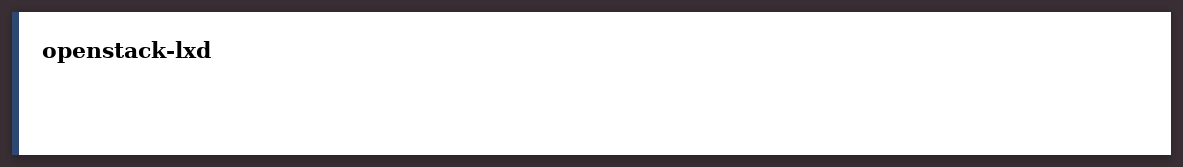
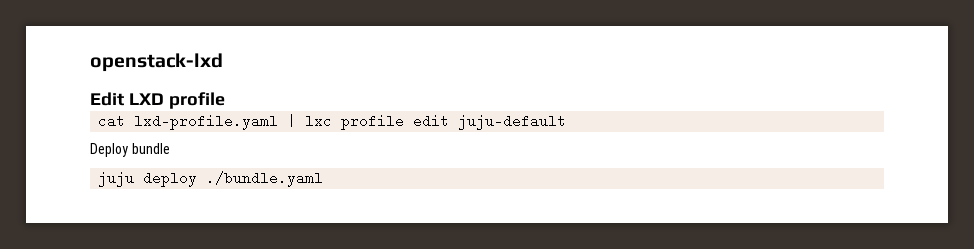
(211, 52) none -> [90,92,225,109] [98,114,567,130] [90,143,170,157] [98,171,324,187] // Edit LXD profile // cat lxd-profile.yaml | lxc profile edit juju-default // Deploy bundle // juju deploy ./bundle.yaml

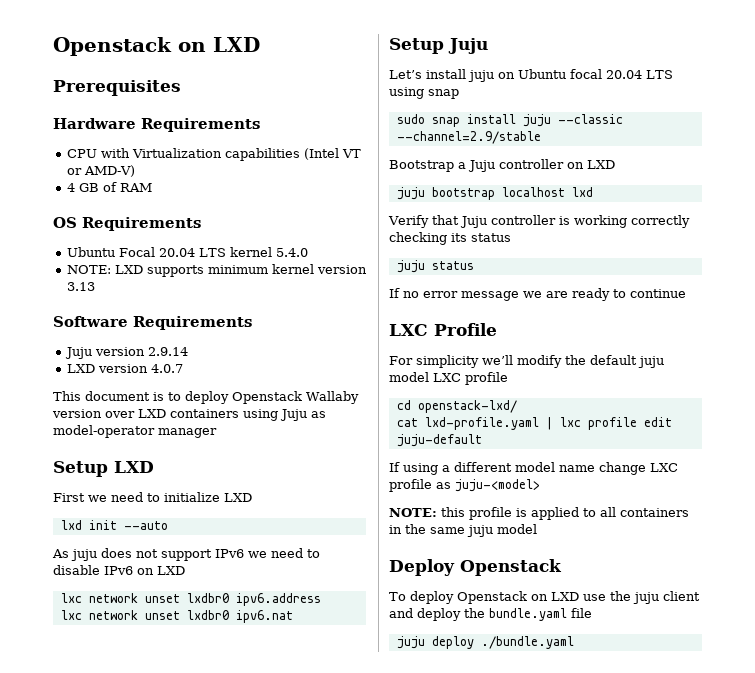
[90,53,223,72] [90,92,225,109] openstack-lxd // Edit LXD profile -> [53,37,260,56] [53,80,181,96] [53,118,260,132] [66,148,361,161] [66,165,135,177] [66,182,152,192] [53,217,201,231] [66,247,308,257] [66,264,367,277] [66,282,95,291] [53,316,252,330] [64,347,188,359] [66,364,183,373] [53,391,359,404] [52,409,326,421] [53,425,217,438] [53,461,154,477] [53,492,252,502] [60,520,168,530] [52,548,320,561] [53,565,185,575] [60,593,321,606] [60,610,293,623] [389,38,488,54] [389,69,673,82] [389,87,459,99] [396,114,623,127] [396,131,541,144] [389,159,615,172] [396,187,593,200] [388,215,690,228] [389,232,511,245] [396,260,474,273] [389,288,686,301] [389,323,497,336] [389,355,664,368] [389,372,508,385] [396,400,517,413] Openstack on LXD // Prerequisites // Hardware Requirements // CPU with Virtualization capabilities (Intel VT or AMD-V) // 4 GB of RAM // OS Requirements // Ubuntu Focal 20.04 LTS kernel 5.4.0 // NOTE: LXD supports minimum kernel version 3.13 // Software Requirements // Juju version 2.9.14 // LXD version 4.0.7 // This document is to deploy Openstack Wallaby version over LXD containers using Juju as model-operator manager // Setup LXD // First we need to initialize LXD // lxd init --auto // As juju does not support IPv6 we need to disable IPv6 on LXD // lxc network unset lxdbr0 ipv6.address // lxc network unset lxdbr0 ipv6.nat // Setup Juju // Let’s install juju on Ubuntu focal 20.04 LTS using snap // sudo snap install juju --classic --channel=2.9/stable // Bootstrap a Juju controller on LXD // juju bootstrap localhost lxd // Verify that Juju controller is working correctly checking its status // juju status // If no error message we are ready to continue // LXC Profile // For simplicity we’ll modify the default juju model LXC profile // cd openstack-lxd/
[90,143,170,157] Deploy bundle -> [389,462,678,475] [389,479,540,492] [389,507,689,520] [389,524,537,537] [389,559,562,576] [389,591,700,604] [389,608,592,621] If using a different model name change LXC profile as juju-<model> // NOTE: this profile is applied to all containers in the same juju model // Deploy Openstack // To deploy Openstack on LXD use the juju client and deploy the bundle.yaml file

